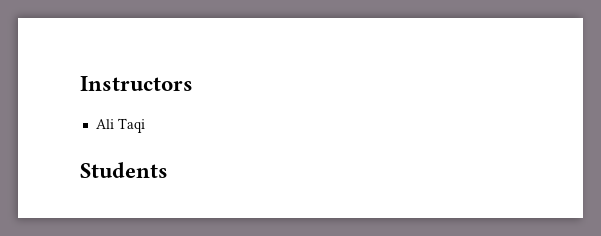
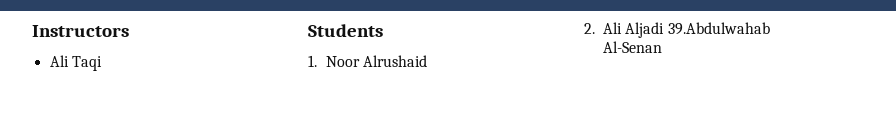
(168, 170) none -> [308,55,428,67] [584,22,770,38] [603,41,662,53] // 1. Noor Alrushaid // 2. Ali Aljadi 39.Abdulwahab Al-Senan

